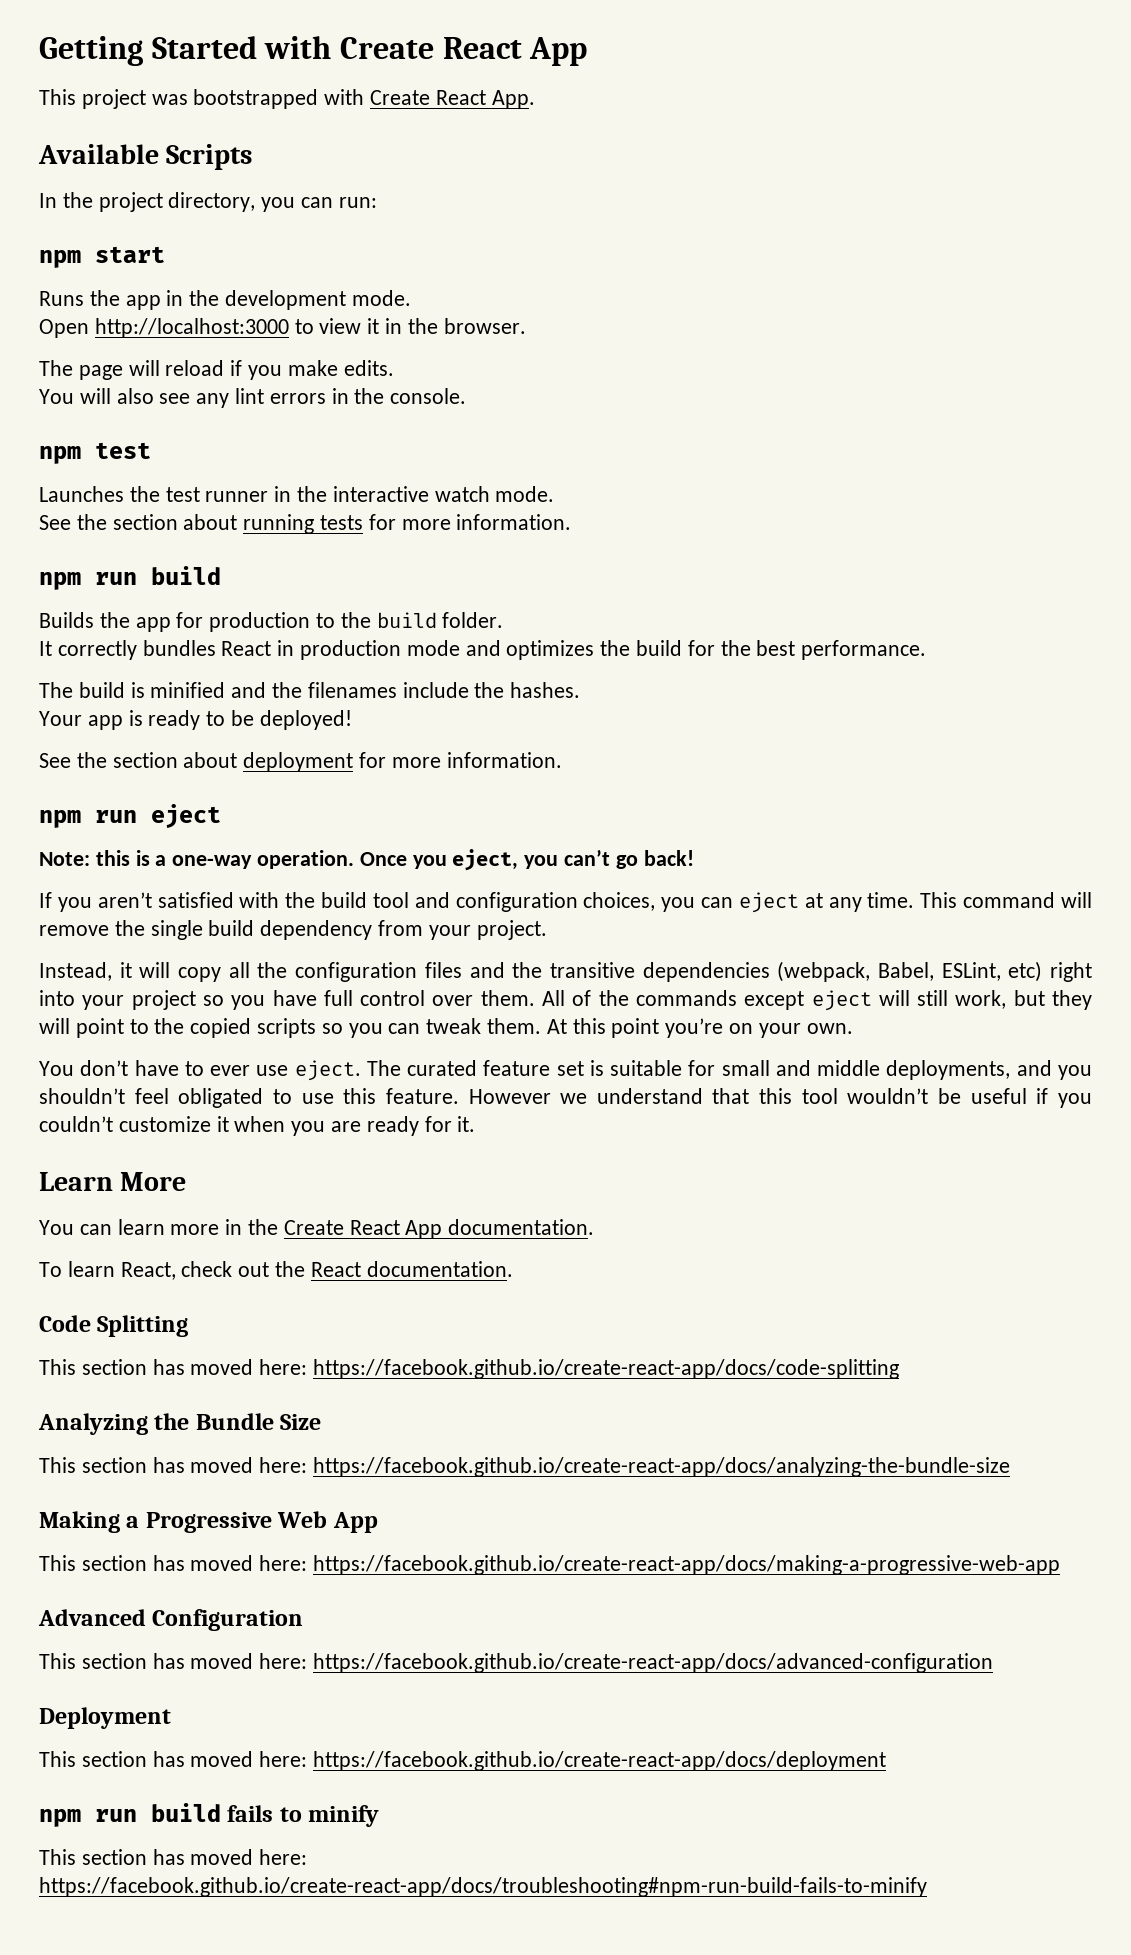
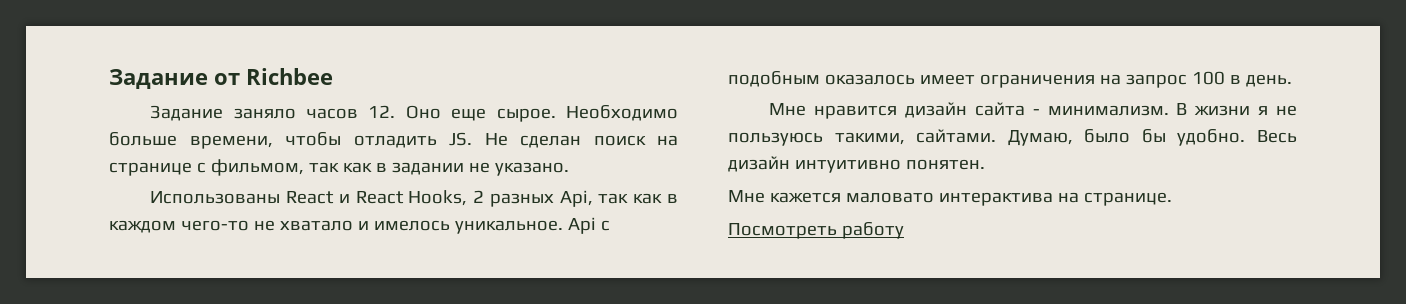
[39,36,588,66] [39,89,535,109] [38,144,253,170] [39,192,377,212] [39,246,165,268] [39,290,411,310] [39,318,526,338] [39,360,394,380] [39,388,467,408] [39,442,151,464] [39,486,555,502] [39,514,572,534] [39,566,221,590] [39,612,504,632] [39,640,927,660] [39,682,581,698] [39,710,352,730] [39,752,562,772] [39,804,221,828] [39,849,694,871] [39,892,1093,913] [39,920,547,940] [39,961,1092,982] [39,990,1092,1011] [39,1018,853,1038] [39,1060,1093,1081] [39,1088,1092,1108] [39,1116,476,1136] [39,1172,187,1191] [39,1219,595,1239] [39,1261,513,1280] [39,1315,189,1337] [39,1359,900,1379] [38,1413,322,1435] [39,1457,1011,1477] [39,1511,378,1533] [39,1555,1061,1575] [38,1609,304,1631] [39,1653,994,1673] [39,1707,171,1729] [39,1751,887,1771] [39,1803,380,1827] [39,1849,308,1865] [39,1877,927,1897] Getting Started with Create React App // This project was bootstrapped with Create React App. // Available Scripts // In the project directory, you can run: // npm start // Runs the app in the development mode. // Open http://localhost:3000 to view it in the browser. // The page will reload if you make edits. // You will also see any lint errors in the console. // npm test // Launches the test runner in the interactive watch mode. // See the section about running tests for more information. // npm run build // Builds the app for production to the build folder. // It correctly bundles React in production mode and optimizes the build for the best performance. // The build is minified and the filenames include the hashes. // Your app is ready to be deployed! // See the section about deployment for more information. // npm run eject // Note: this is a one-way operation. Once you eject, you can’t go back! // If you aren’t satisfied with the build tool and configuration choices, you can eject at any time. This command will remove the single build dependency from your project. // Instead, it will copy all the configuration files and the transitive dependencies (webpack, Babel, ESLint, etc) right into your project so you have full control over them. All of the commands except eject will still work, but they will point to the copied scripts so you can tweak them. At this point you’re on your own. // You don’t have to ever use eject. The curated feature set is suitable for small and middle deployments, and you shouldn’t feel obligated to use this feature. However we understand that this tool wouldn’t be useful if you couldn’t customize it when you are ready for it. // Learn More // You can learn more in the Create React App documentation. // To learn React, check out the React documentation. // Code Splitting // This section has moved here: https://facebook.github.io/create-react-app/docs/code-splitting // Analyzing the Bundle Size // This section has moved here: https://facebook.github.io/create-react-app/docs/analyzing-the-bundle-size // Making a Progressive Web App // This section has moved here: https://facebook.github.io/create-react-app/docs/making-a-progressive-web-app // Advanced Configuration // This section has moved here: https://facebook.github.io/create-react-app/docs/advanced-configuration // Deployment // This section has moved here: https://facebook.github.io/create-react-app/docs/deployment // npm run build fails to minify // This section has moved here: https://facebook.github.io/create-react-app/docs/troubleshooting#npm-run-build-fails-to-minify -> [109,68,333,89] [150,105,678,122] [109,132,678,149] [109,159,569,176] [150,190,678,207] [109,217,610,234] [728,71,1292,88] [769,102,1297,119] [728,129,1297,146] [728,156,985,173] [728,190,1172,206] [728,222,904,239] Задание от Richbee // Задание заняло часов 12. Оно еще сырое. Необходимо больше времени, чтобы отладить JS. Не сделан поиск на странице с фильмом, так как в задании не указано. // Использованы React и React Hooks, 2 разных Api, так как в каждом чего-то не хватало и имелось уникальное. Api с подобным оказалось имеет ограничения на запрос 100 в день. // Мне нравится дизайн сайта - минимализм. В жизни я не пользуюсь такими, сайтами. Думаю, было бы удобно. Весь дизайн интуитивно понятен. // Мне кажется маловато интерактива на странице. // Посмотреть работу

